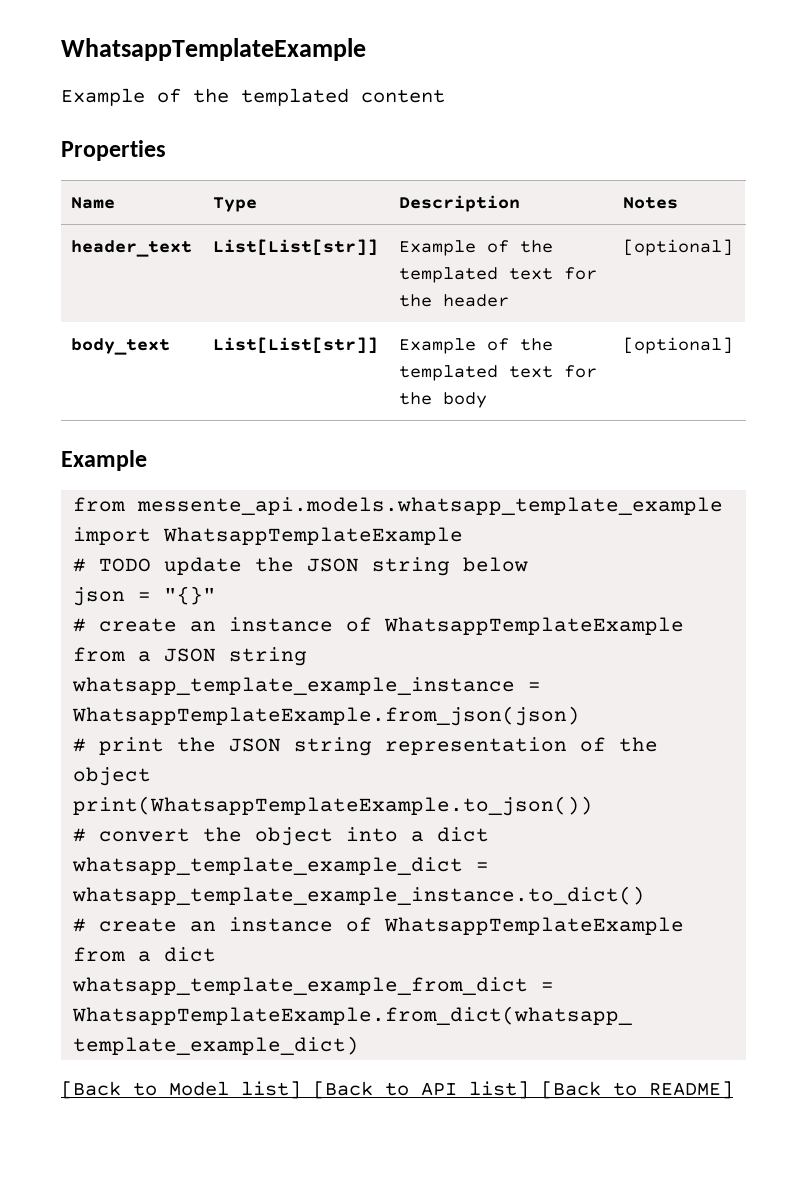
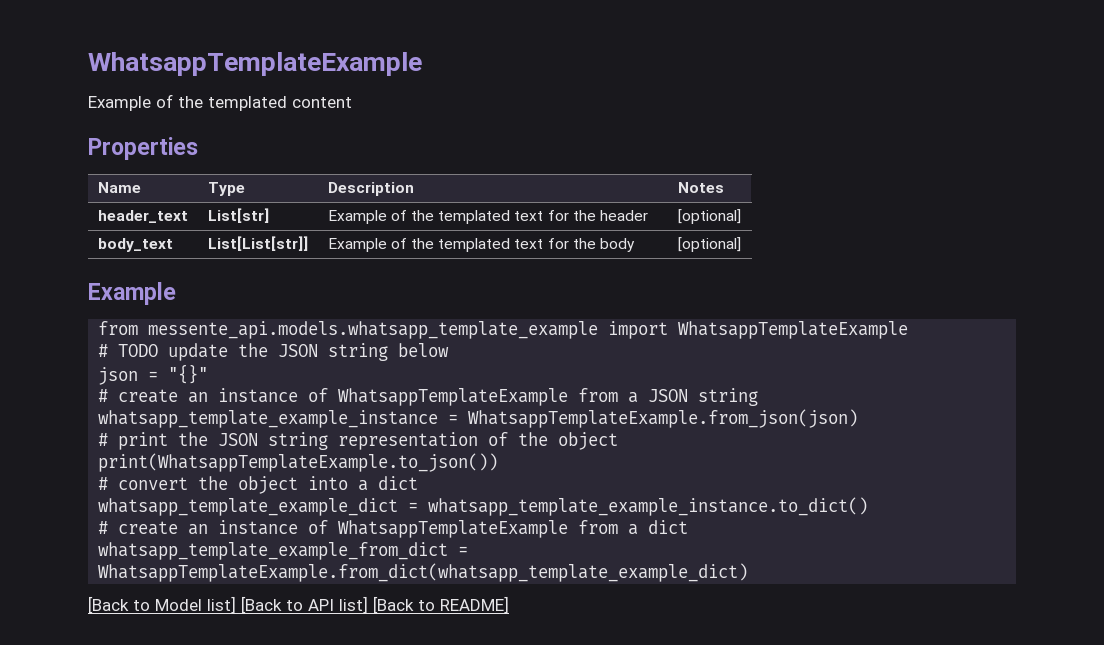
[213,239,379,256] List[List[str]] -> [207,208,269,223] List[str]

